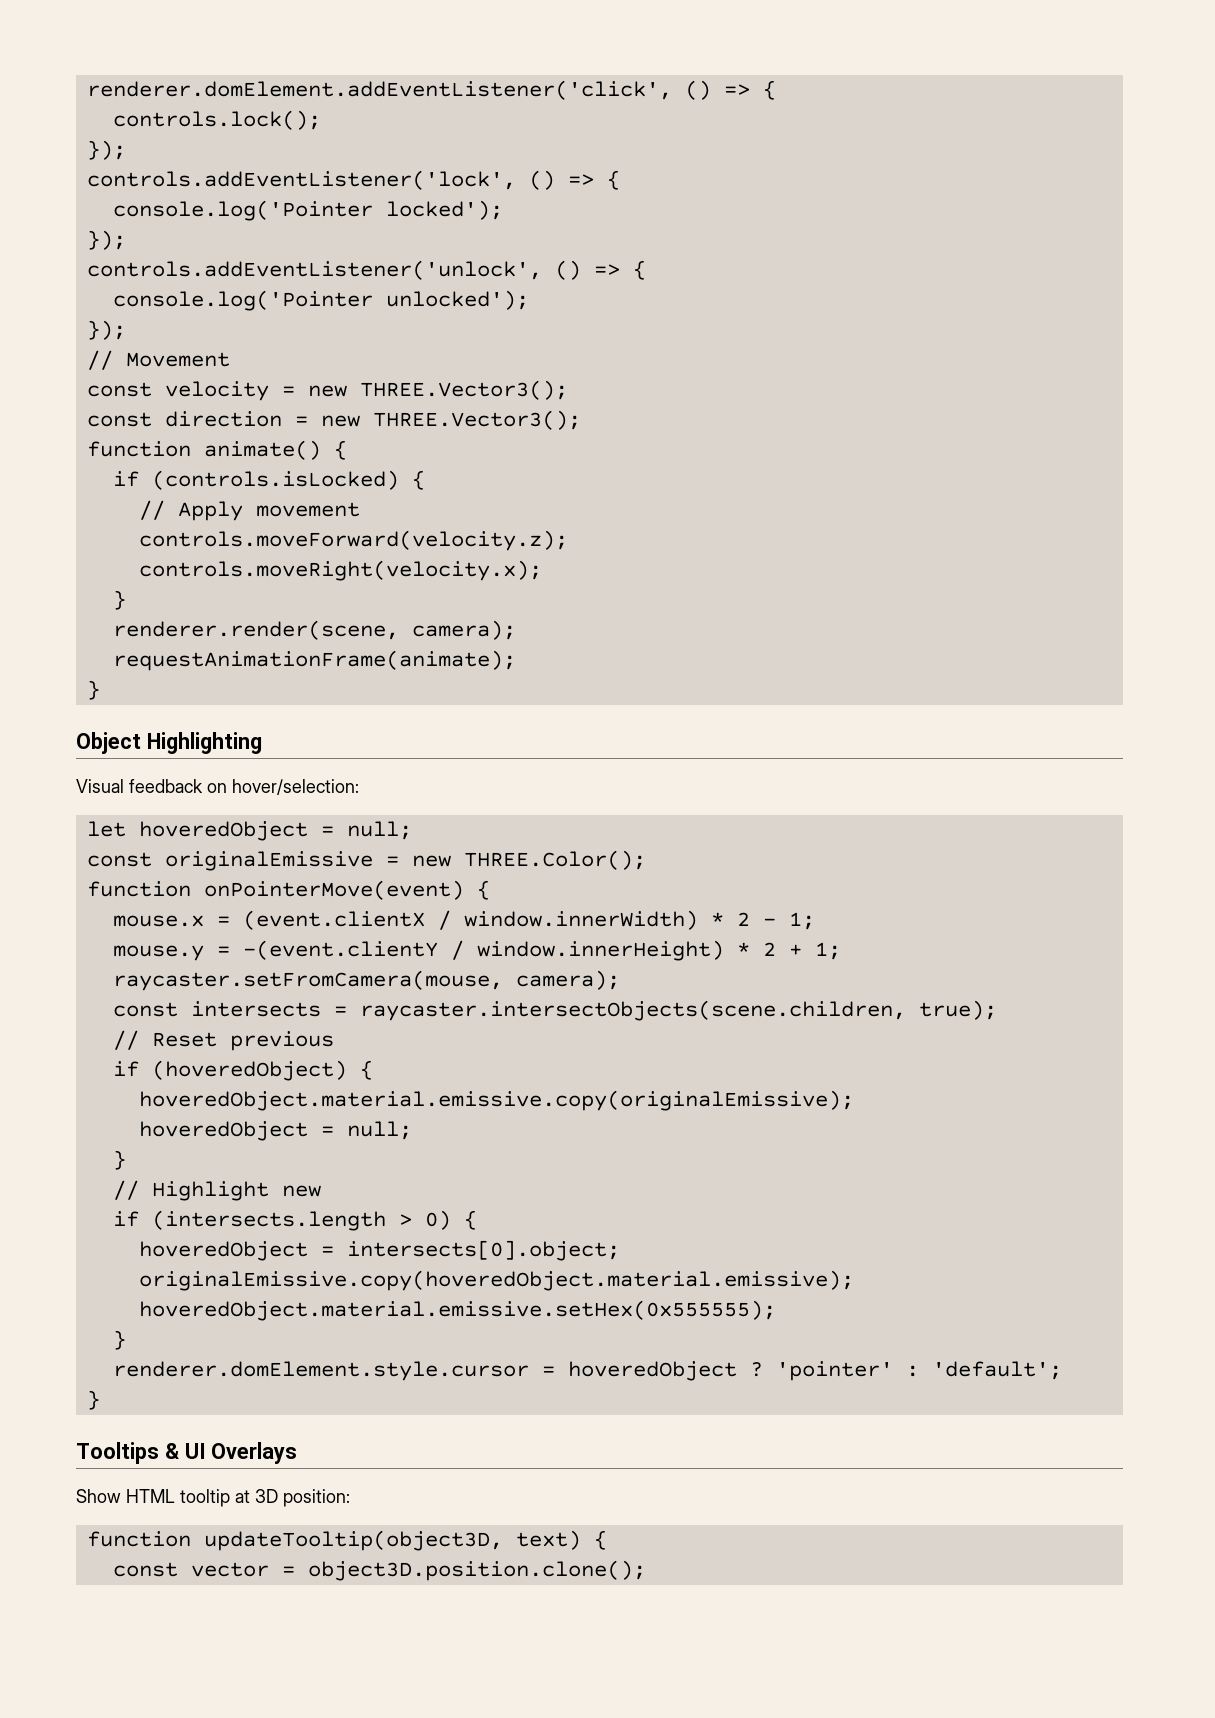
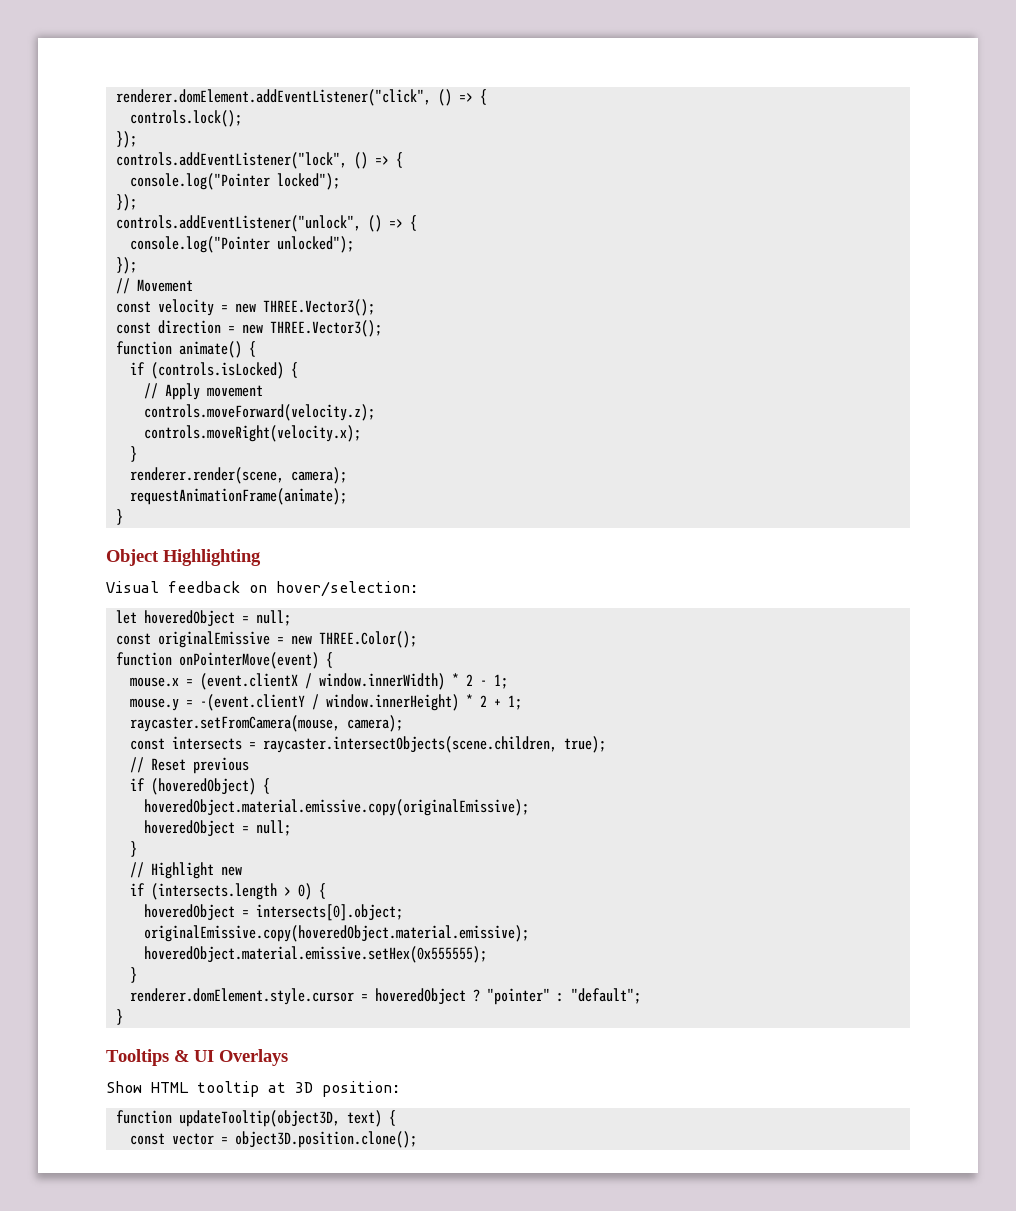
[86,80,672,100] renderer.domElement.addEventListener('click', -> [115,89,431,106] renderer.domElement.addEventListener("click",
[86,170,620,190] [112,200,503,221] [86,230,126,250] [86,260,646,280] [112,290,529,311] controls.addEventListener('lock', () => { // console.log('Pointer locked'); // }); // controls.addEventListener('unlock', () => { // console.log('Pointer unlocked'); -> [115,152,403,169] [129,173,340,190] [115,194,137,211] [115,215,417,232] [129,236,354,253] controls.addEventListener("lock", () => { // console.log("Pointer locked"); // }); // controls.addEventListener("unlock", () => { // console.log("Pointer unlocked");
[775,1361,1062,1381] 'pointer' : 'default'; -> [486,988,641,1005] "pointer" : "default";

